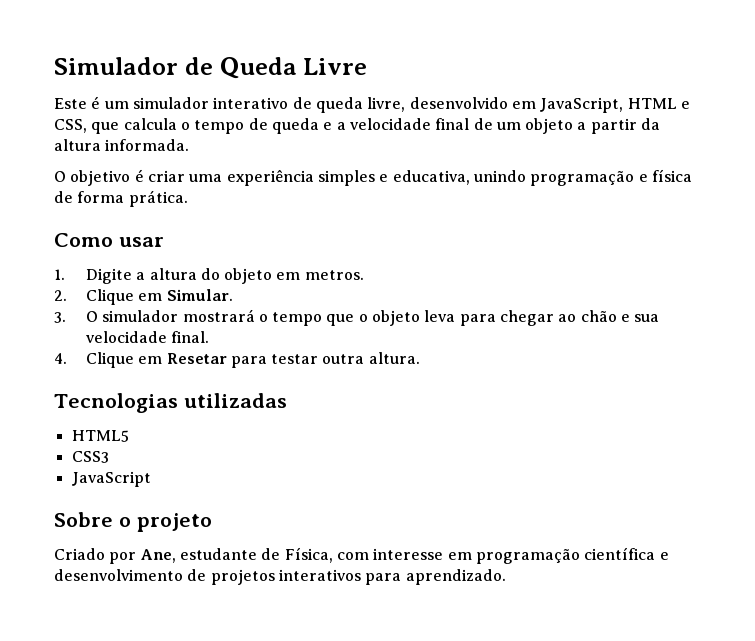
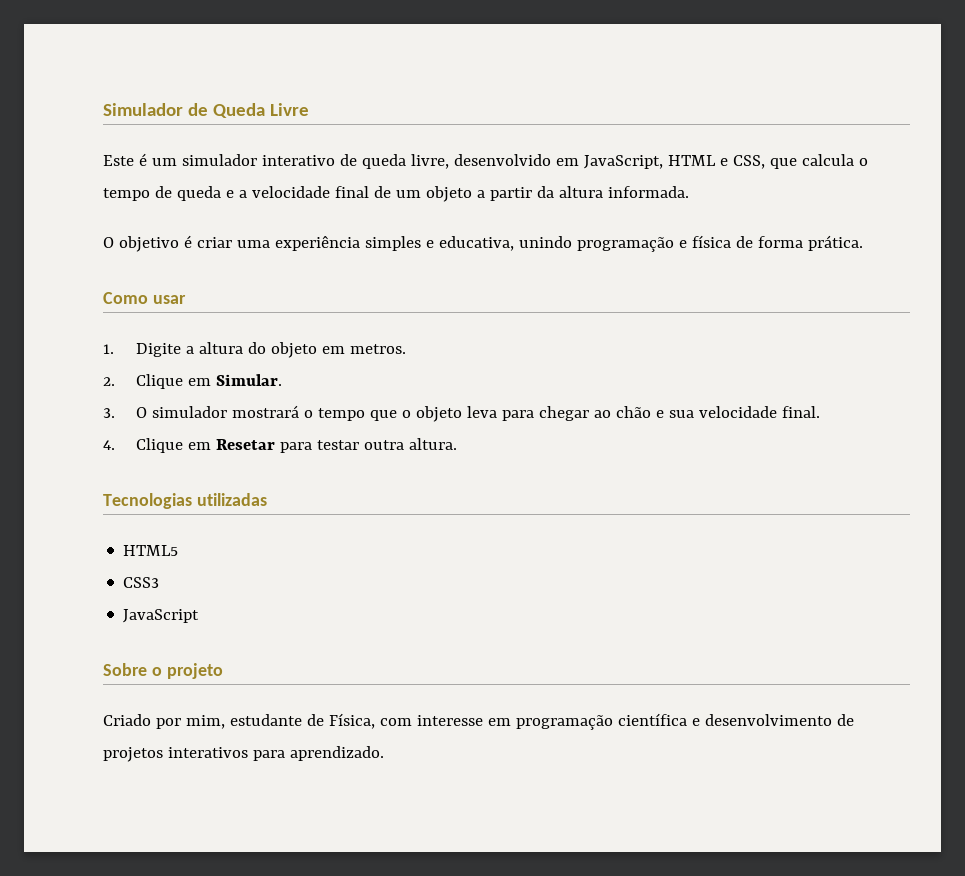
[140,549,176,563] Ane, -> [185,715,225,729] mim,

